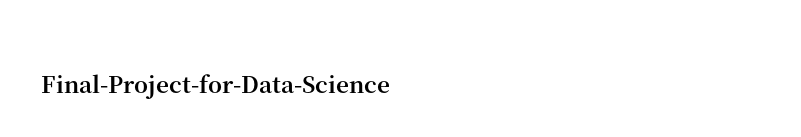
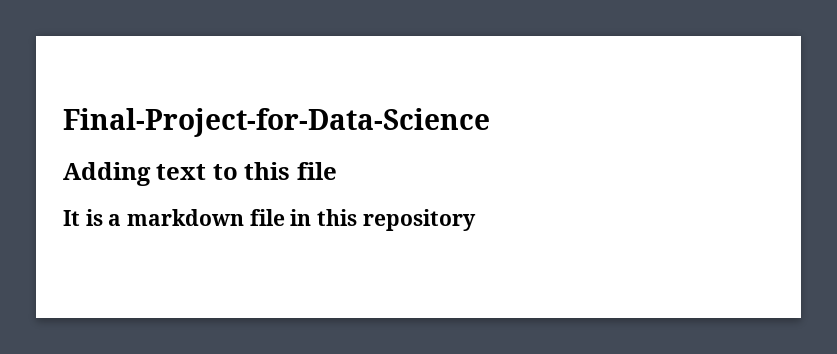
(390, 86) none -> [63,162,337,186] [63,209,476,231] // Adding text to this file // It is a markdown file in this repository

